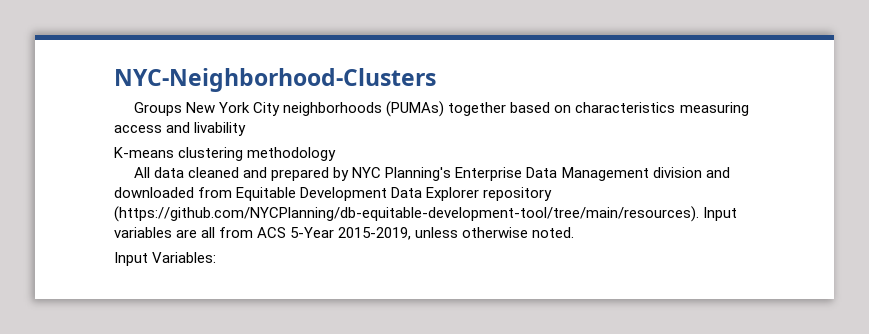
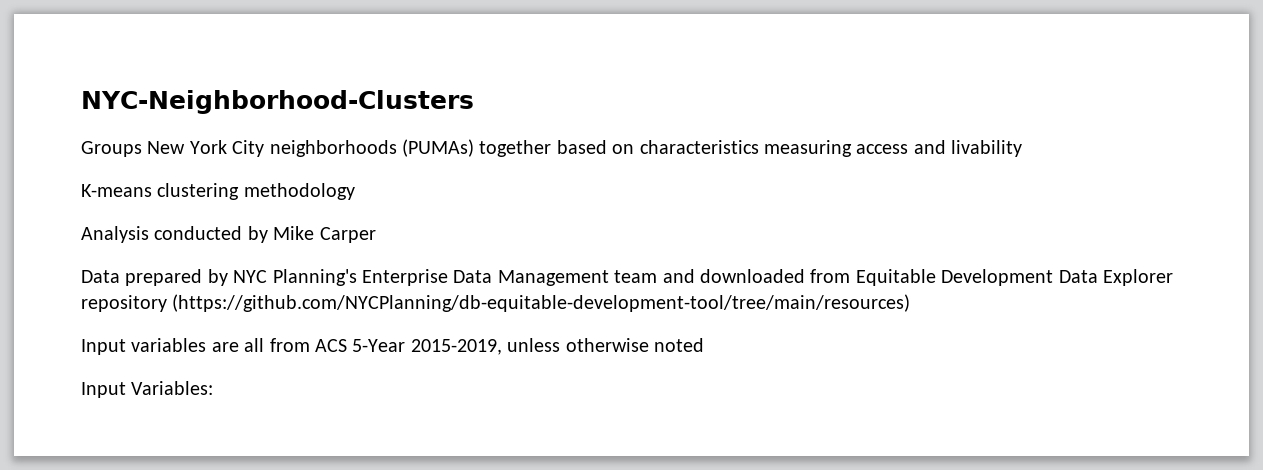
[134,167,268,178] All data cleaned and -> [81,226,376,243] [81,270,120,283] Analysis conducted by Mike Carper // Data
[652,167,702,178] division -> [614,270,658,283] team
[114,206,699,222] (https://github.com/NYCPlanning/db-equitable-development-tool/tree/main/resources). -> [172,294,911,312] (https://github.com/NYCPlanning/db-equitable-development-tool/tree/main/resources) //
[532,227,575,238] noted. -> [653,338,704,352] noted

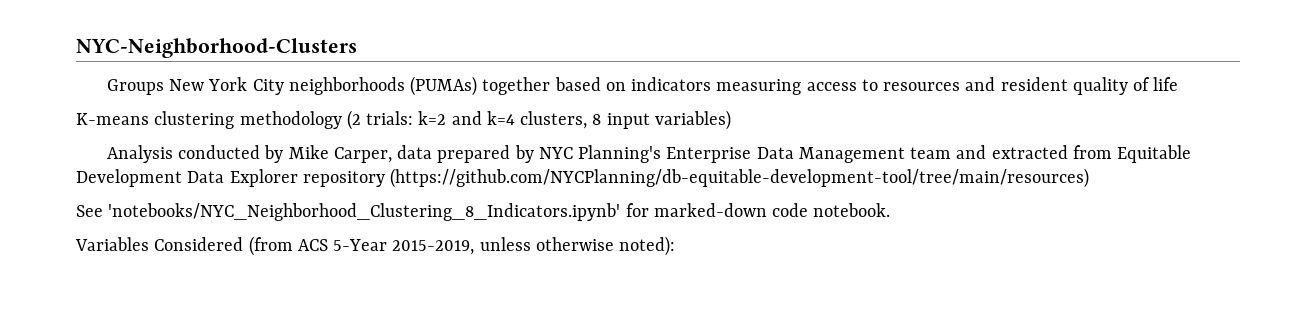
[639,140,759,154] characteristics -> [631,77,712,91] indicators
[913,140,1023,157] [81,183,355,200] and livability // K-means clustering methodology -> [861,77,1179,95] [76,110,731,130] to resources and resident quality of life // K-means clustering methodology (2 trials: k=2 and k=4 clusters, 8 input variables)
[319,227,376,243] [81,270,120,283] Carper // Data -> [333,145,433,163] Carper, data
[699,269,805,283] downloaded -> [991,145,1068,159] extracted
[81,338,310,355] Input variables are all from -> [76,203,891,221] [75,236,293,256] See 'notebooks/NYC_Neighborhood_Clustering_8_Indicators.ipynb' for marked-down code notebook. // Variables Considered (from
[653,338,704,352] [81,381,214,398] noted // Input Variables: -> [619,236,676,256] noted):

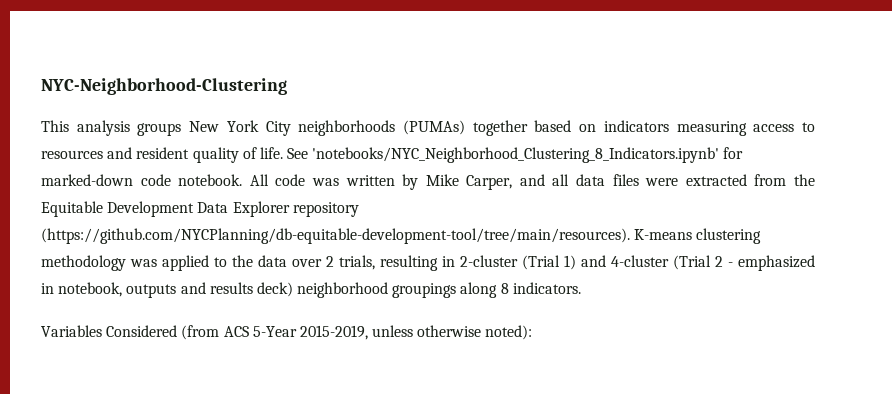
[76,38,357,58] [106,79,164,95] NYC-Neighborhood-Clusters // Groups -> [41,78,287,95] [41,120,182,136] NYC-Neighborhood-Clustering // This analysis groups
[1153,77,1179,91] [76,110,731,130] [106,145,1192,163] [76,168,1090,188] life // K-means clustering methodology (2 trials: k=2 and k=4 clusters, 8 input variables) // Analysis conducted by Mike Carper, data prepared by NYC Planning's Enterprise Data Management team and extracted from Equitable Development Data Explorer repository (https://github.com/NYCPlanning/db-equitable-development-tool/tree/main/resources) // -> [259,147,283,159] life.
(891, 210) none -> [249,174,815,190] [41,201,359,217] [41,228,762,244] [41,255,815,271] [41,282,581,298] All code was written by Mike Carper, and all data files were extracted from the Equitable Development Data Explorer repository (https://github.com/NYCPlanning/db-equitable-development-tool/tree/main/resources). K-means clustering methodology was applied to the data over 2 trials, resulting in 2-cluster (Trial 1) and 4-cluster (Trial 2 - emphasized in notebook, outputs and results deck) neighborhood groupings along 8 indicators.

